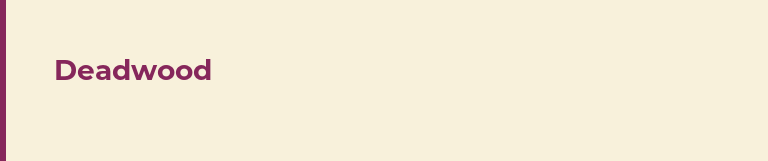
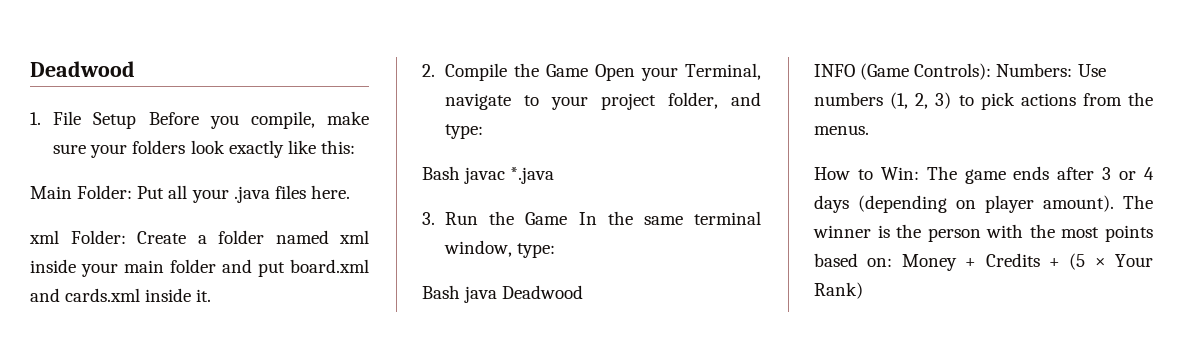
[54,59,212,80] Deadwood -> [30,61,135,77] [30,111,369,129] [53,140,355,158] [30,185,350,203] [29,230,369,244] [30,259,369,277] [30,288,212,302] [422,63,761,81] [445,92,761,110] [445,124,484,139] [422,166,555,184] [422,211,761,225] [444,240,556,258] [422,285,584,303] [814,63,1106,80] [814,92,1153,110] [814,125,869,135] [814,166,1154,184] [814,195,1153,213] [813,224,1153,242] [814,253,1153,271] [814,282,863,299] Deadwood // 1. File Setup Before you compile, make sure your folders look exactly like this: // Main Folder: Put all your .java files here. // xml Folder: Create a folder named xml inside your main folder and put board.xml and cards.xml inside it. // 2. Compile the Game Open your Terminal, navigate to your project folder, and type: // Bash javac *.java // 3. Run the Game In the same terminal window, type: // Bash java Deadwood // INFO (Game Controls): Numbers: Use numbers (1, 2, 3) to pick actions from the menus. // How to Win: The game ends after 3 or 4 days (depending on player amount). The winner is the person with the most points based on: Money + Credits + (5 × Your Rank)

